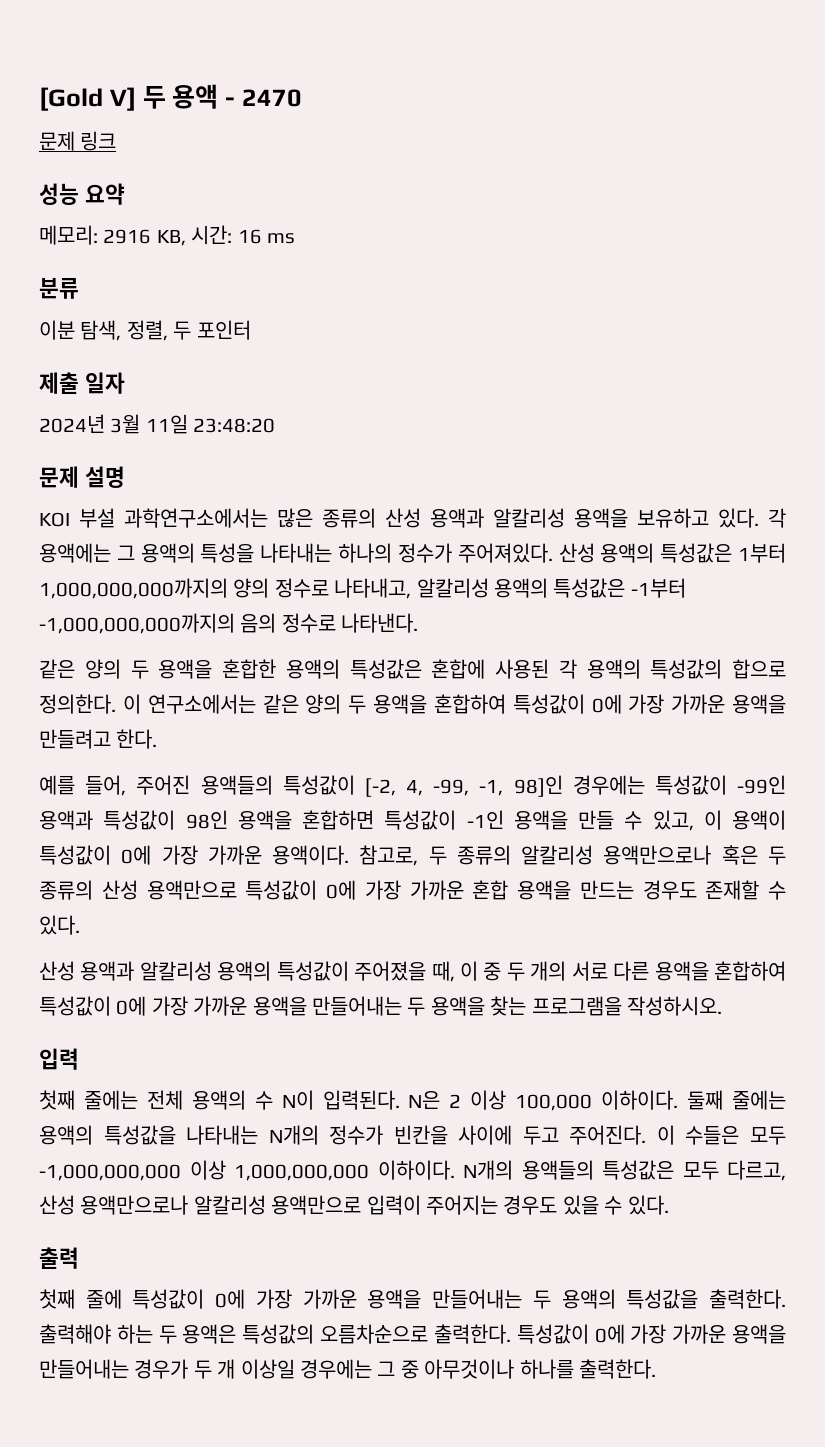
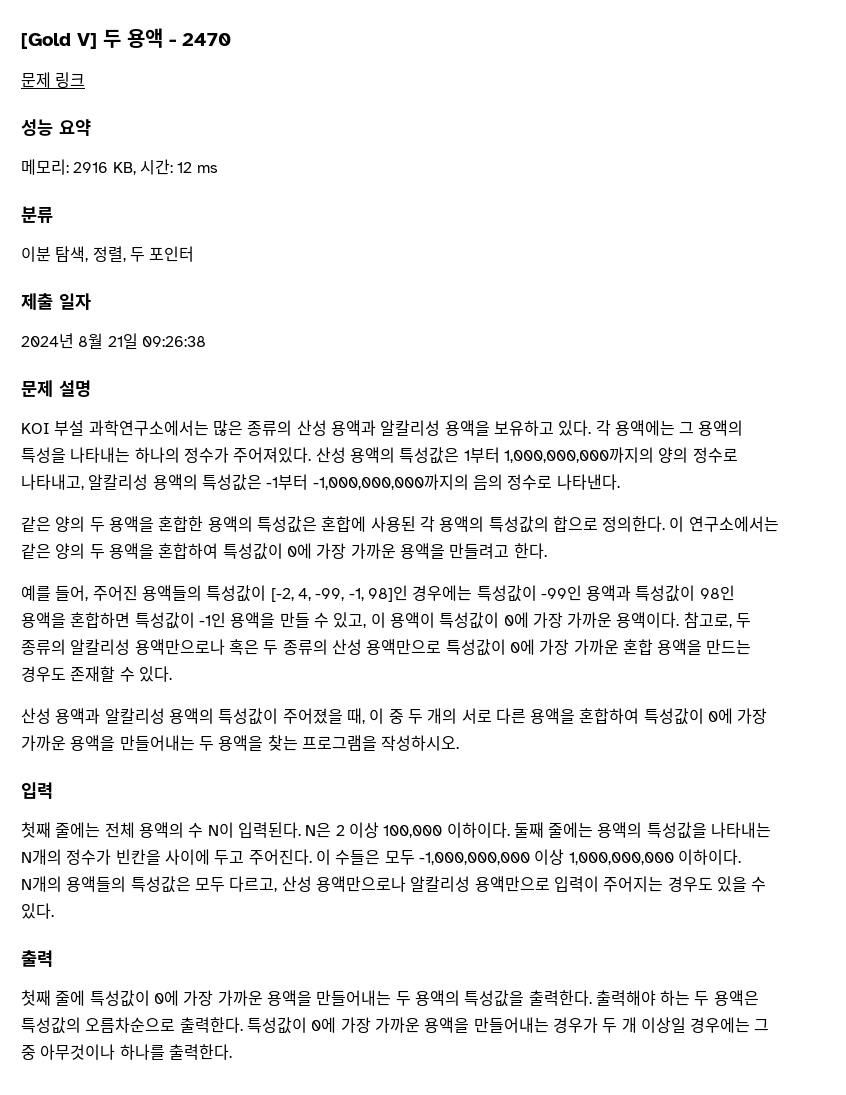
[237,229,262,244] 16 -> [177,162,193,173] 12
[110,414,276,434] 3월 11일 23:48:20 -> [78,333,206,349] 8월 21일 09:26:38

